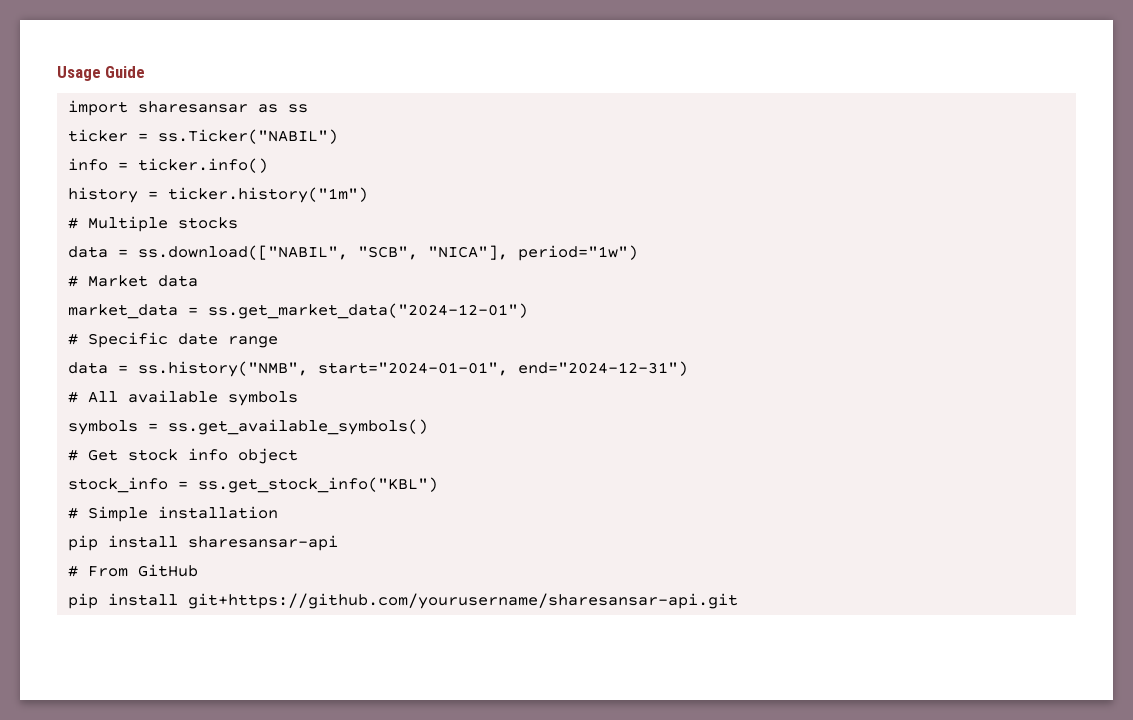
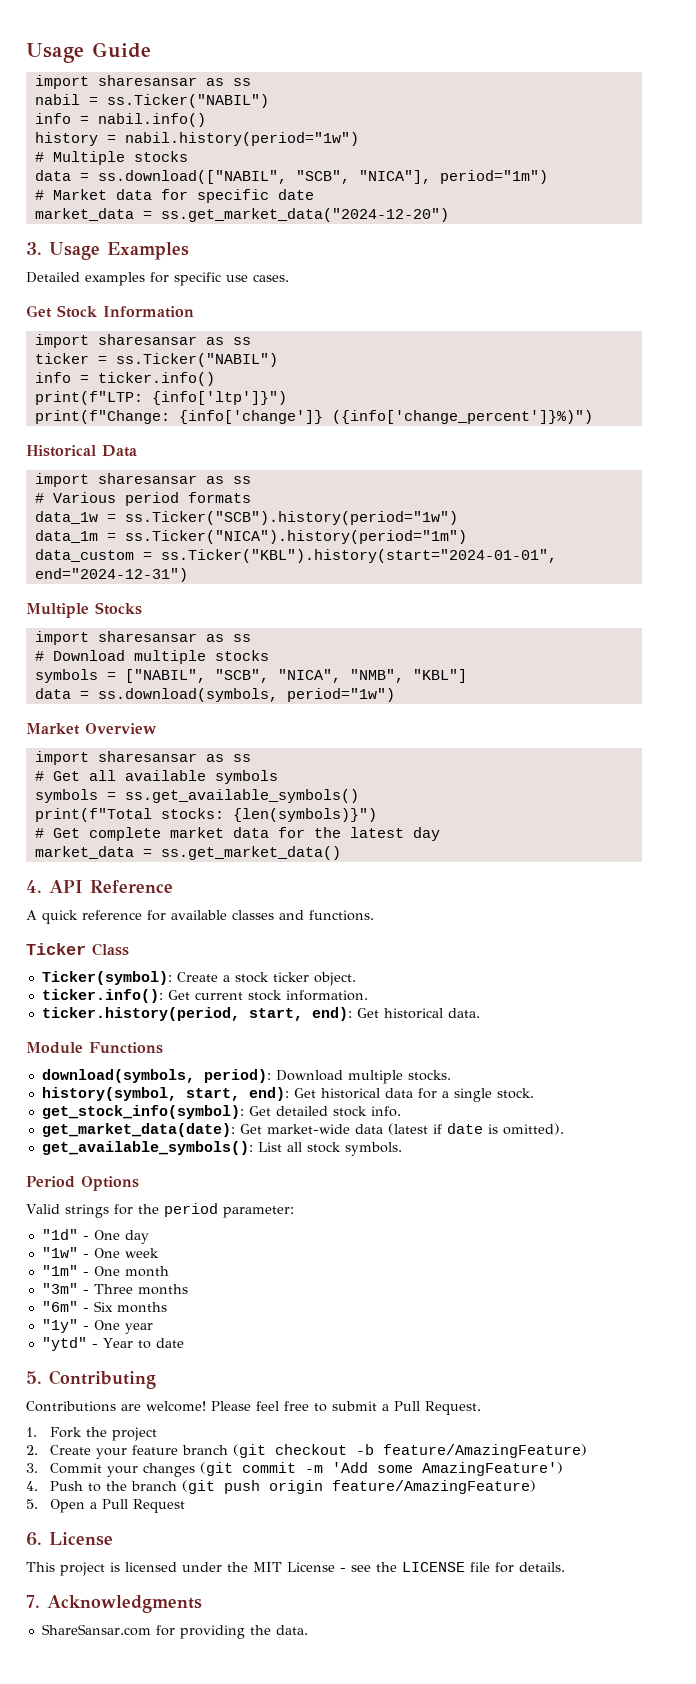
(308, 108) none -> [34,94,269,108] [34,113,206,127] [34,132,359,146] [34,151,188,165] [34,170,548,184] [34,189,314,203] [34,208,449,222] [26,242,189,260] [26,272,289,286] [26,305,194,318] [34,334,251,348] // nabil = ss.Ticker("NABIL") // info = nabil.info() // history = nabil.history(period="1w") // # Multiple stocks // data = ss.download(["NABIL", "SCB", "NICA"], period="1m") // # Market data for specific date // market_data = ss.get_market_data("2024-12-20") // 3. Usage Examples // Detailed examples for specific use cases. // Get Stock Information // import sharesansar as ss
[67,187,368,203] [67,216,238,232] [67,245,638,261] [67,275,198,287] [67,303,528,319] [67,332,278,348] [67,361,688,377] [67,391,118,403] history = ticker.history("1m") // # Multiple stocks // data = ss.download(["NABIL", "SCB", "NICA"], period="1w") // # Market data // market_data = ss.get_market_data("2024-12-01") // # Specific date range // data = ss.history("NMB", start="2024-01-01", end="2024-12-31") // # All -> [34,391,287,405] [34,410,593,424] [26,445,137,457] [34,473,251,487] [34,492,251,506] [34,511,458,525] [34,530,467,544] [34,549,557,563] [34,568,188,582] [26,602,142,618] [34,631,251,645] [34,650,269,664] [34,669,467,683] [34,688,395,702] [26,723,157,735] [34,751,251,765] [34,770,116,781] print(f"LTP: {info['ltp']}") // print(f"Change: {info['change']} ({info['change_percent']}%)") // Historical Data // import sharesansar as ss // # Various period formats // data_1w = ss.Ticker("SCB").history(period="1w") // data_1m = ss.Ticker("NICA").history(period="1m") // data_custom = ss.Ticker("KBL").history(start="2024-01-01", end="2024-12-31") // Multiple Stocks // import sharesansar as ss // # Download multiple stocks // symbols = ["NABIL", "SCB", "NICA", "NMB", "KBL"] // data = ss.download(symbols, period="1w") // Market Overview // import sharesansar as ss // # Get all
[67,448,298,464] [67,477,438,493] [67,506,278,522] [67,535,338,551] [67,564,198,577] [67,593,738,609] // # Get stock info object // stock_info = ss.get_stock_info("KBL") // # Simple installation // pip install sharesansar-api // # From GitHub // pip install git+https://github.com/yourusername/sharesansar-api.git -> [34,808,377,822] [34,827,440,841] [34,846,341,860] [26,880,173,893] [26,910,374,924] [26,943,129,956] [41,971,356,986] [41,989,368,1003] [41,1007,480,1021] [26,1042,163,1054] [41,1069,451,1084] [41,1087,534,1102] [41,1105,401,1119] [41,1123,564,1137] [41,1141,402,1156] [26,1176,139,1191] [26,1203,294,1218] [41,1229,149,1244] [41,1247,159,1258] [41,1265,169,1277] [41,1283,188,1295] [41,1301,167,1313] [41,1319,153,1334] [41,1337,184,1351] [26,1370,156,1389] [26,1401,481,1415] [26,1427,158,1441] [26,1444,588,1459] [26,1462,564,1477] [26,1480,537,1494] [26,1499,186,1513] [26,1532,113,1546] [26,1562,565,1576] [26,1595,202,1613] [41,1624,308,1639] // print(f"Total stocks: {len(symbols)}") // # Get complete market data for the latest day // market_data = ss.get_market_data() // 4. API Reference // A quick reference for available classes and functions. // Ticker Class // Ticker(symbol): Create a stock ticker object. // ticker.info(): Get current stock information. // ticker.history(period, start, end): Get historical data. // Module Functions // download(symbols, period): Download multiple stocks. // history(symbol, start, end): Get historical data for a single stock. // get_stock_info(symbol): Get detailed stock info. // get_market_data(date): Get market-wide data (latest if date is omitted). // get_available_symbols(): List all stock symbols. // Period Options // Valid strings for the period parameter: // "1d" - One day // "1w" - One week // "1m" - One month // "3m" - Three months // "6m" - Six months // "1y" - One year // "ytd" - Year to date // 5. Contributing // Contributions are welcome! Please feel free to submit a Pull Request. // 1. Fork the project // 2. Create your feature branch (git checkout -b feature/AmazingFeature) // 3. Commit your changes (git commit -m 'Add some AmazingFeature') // 4. Push to the branch (git push origin feature/AmazingFeature) // 5. Open a Pull Request // 6. License // This project is licensed under the MIT License - see the LICENSE file for details. // 7. Acknowledgments // ShareSansar.com for providing the data.

